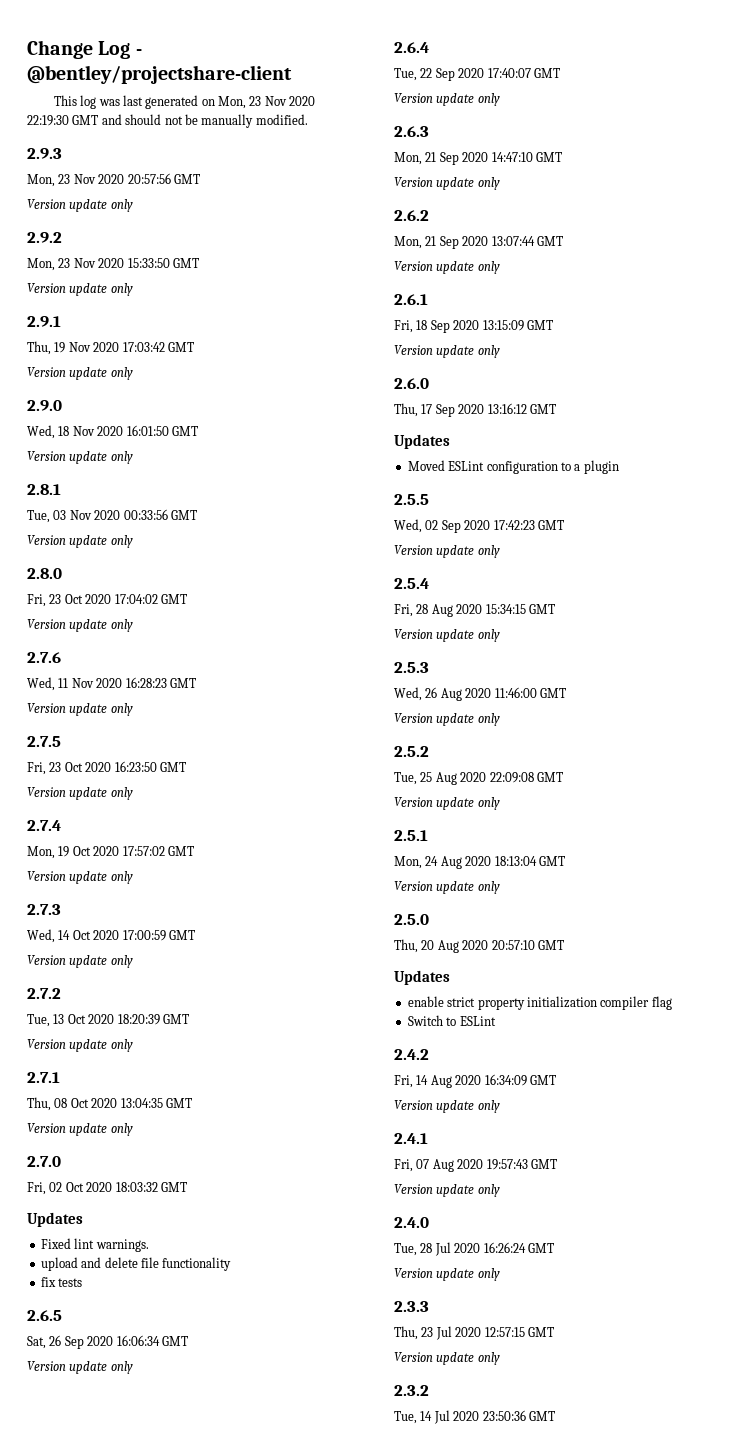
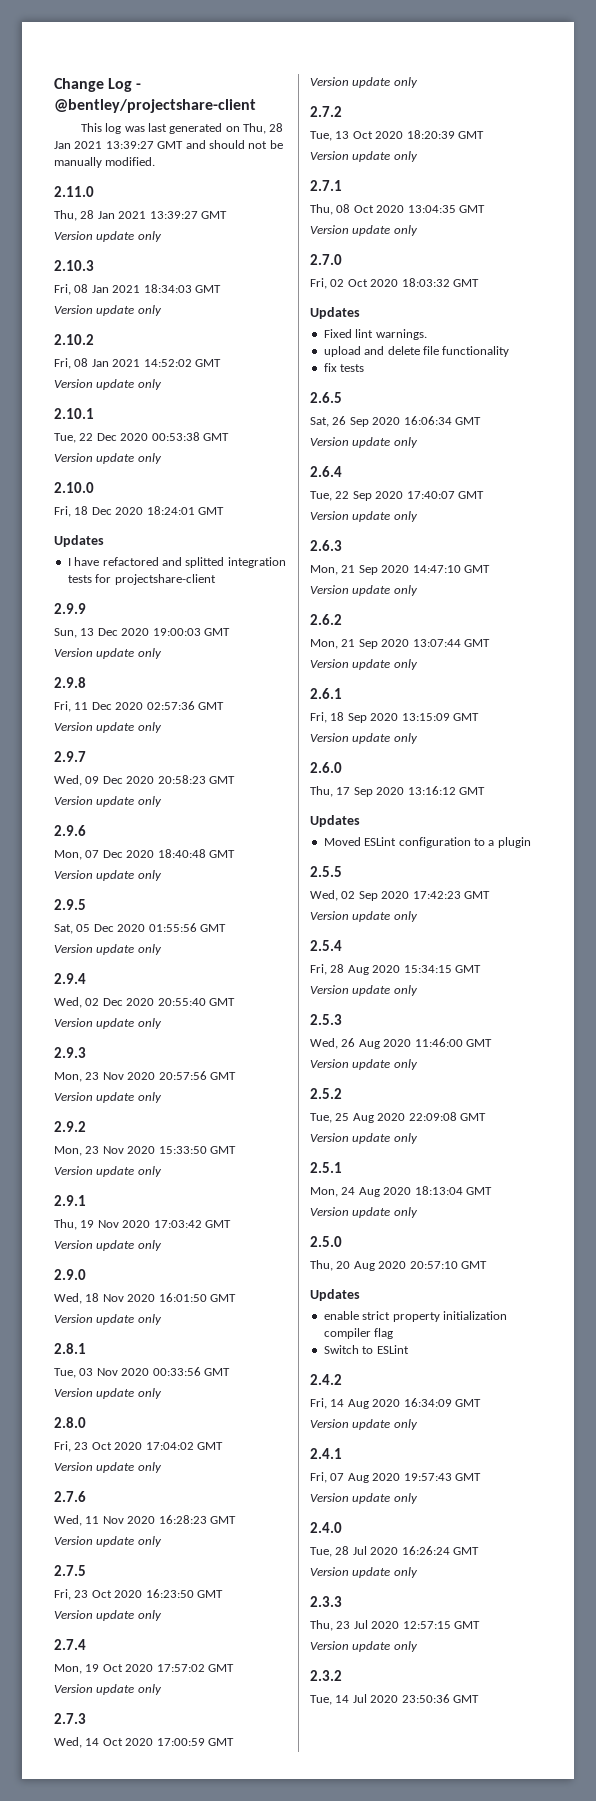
[218,96,316,109] [27,115,69,126] Mon, 23 Nov 2020 22:19:30 -> [243,123,284,134] [54,141,154,149] Thu, 28 Jan 2021 13:39:27
(308, 119) none -> [54,186,94,197] [54,210,227,221] [54,231,162,242] [54,260,94,271] [54,284,221,295] [54,305,162,316] [54,334,94,345] [54,358,221,369] [54,379,162,390] [54,408,94,419] [54,432,229,443] [54,453,162,464] [54,482,94,493] [54,506,224,517] [54,535,104,547] [67,557,286,568] [67,574,216,585] [54,603,86,614] [54,628,230,638] [54,648,162,659] [54,677,86,688] [54,701,224,712] [54,722,162,733] [54,751,86,762] [54,775,235,786] [54,796,162,807] [54,825,86,836] [54,849,235,860] [54,870,162,881] [54,899,86,910] [54,923,226,934] [54,944,162,955] [54,973,86,984] [54,997,235,1008] [54,1018,162,1029] // 2.11.0 // Thu, 28 Jan 2021 13:39:27 GMT // Version update only // 2.10.3 // Fri, 08 Jan 2021 18:34:03 GMT // Version update only // 2.10.2 // Fri, 08 Jan 2021 14:52:02 GMT // Version update only // 2.10.1 // Tue, 22 Dec 2020 00:53:38 GMT // Version update only // 2.10.0 // Fri, 18 Dec 2020 18:24:01 GMT // Updates // I have refactored and splitted integration tests for projectshare-client // 2.9.9 // Sun, 13 Dec 2020 19:00:03 GMT // Version update only // 2.9.8 // Fri, 11 Dec 2020 02:57:36 GMT // Version update only // 2.9.7 // Wed, 09 Dec 2020 20:58:23 GMT // Version update only // 2.9.6 // Mon, 07 Dec 2020 18:40:48 GMT // Version update only // 2.9.5 // Sat, 05 Dec 2020 01:55:56 GMT // Version update only // 2.9.4 // Wed, 02 Dec 2020 20:55:40 GMT // Version update only

